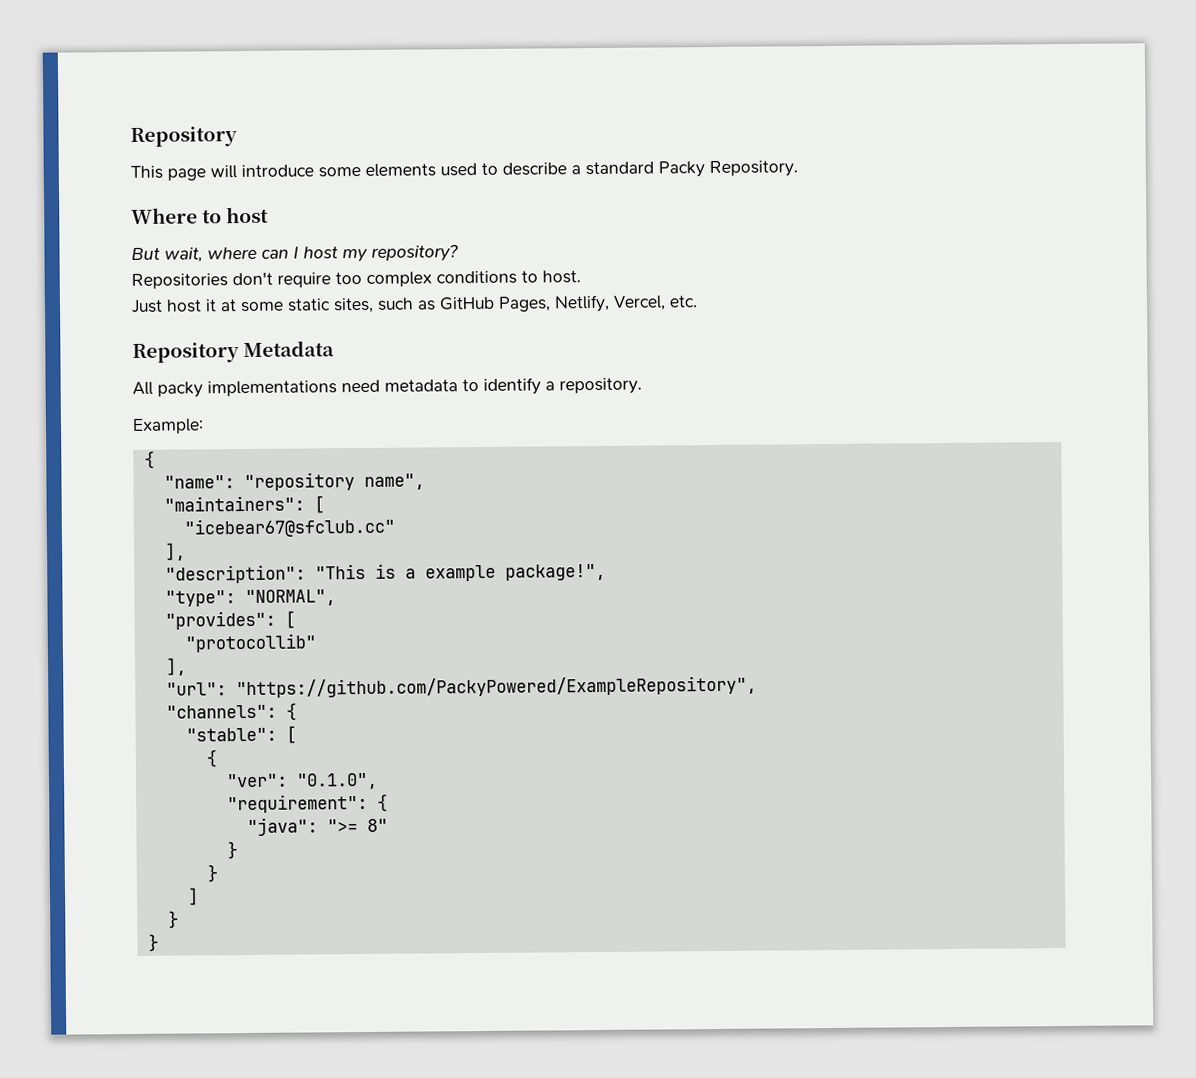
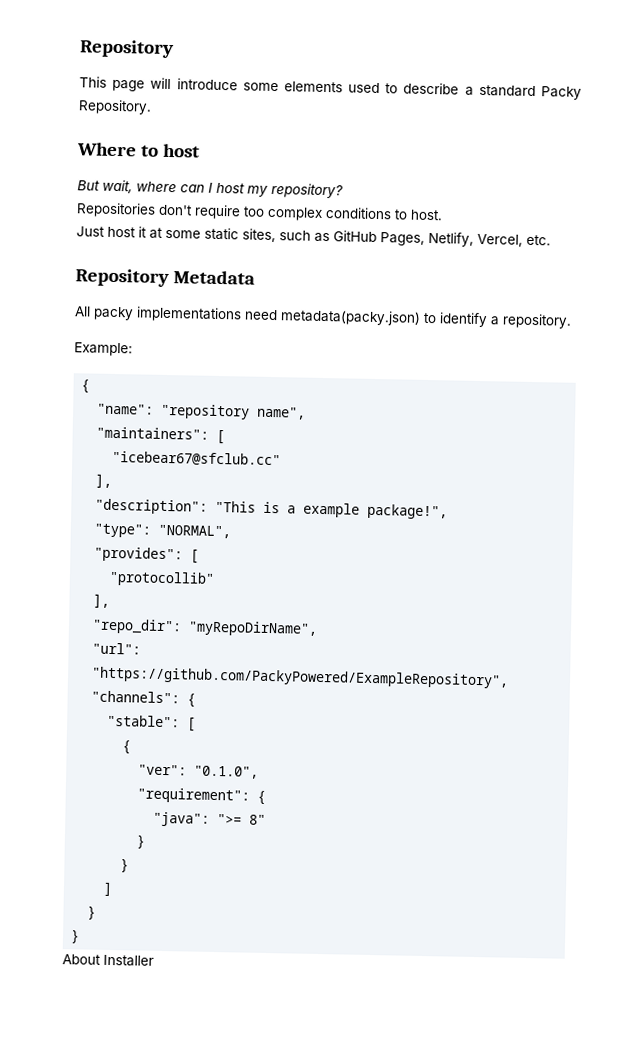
[384,379,458,392] metadata -> [280,309,421,326] metadata(packy.json)
(187, 666) none -> [92,618,319,637] // "repo_dir": "myRepoDirName",
(159, 942) none -> [62,954,154,967] // About Installer

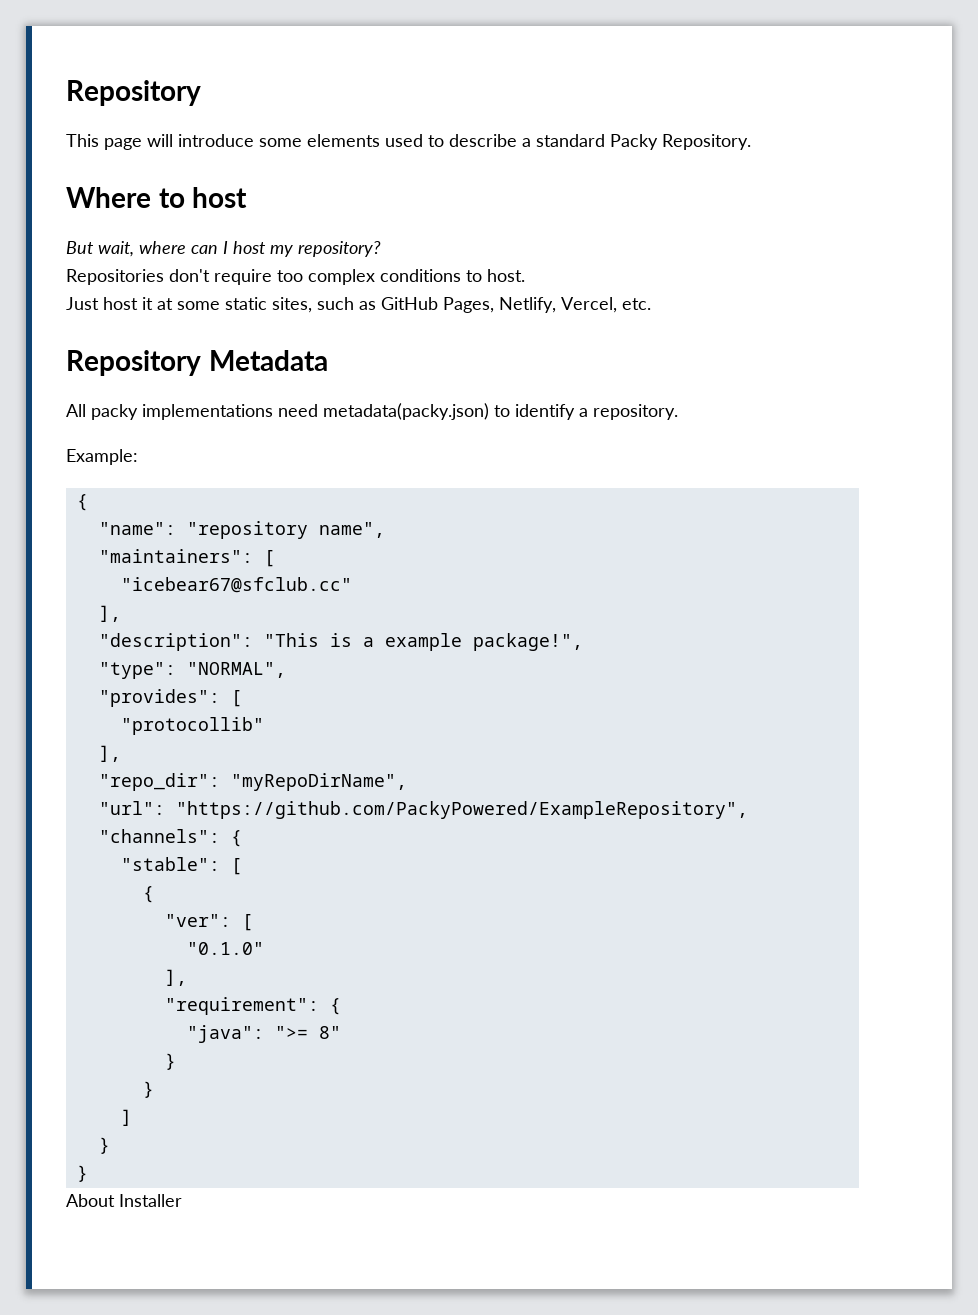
[194,765,260,779] "0.1.0", -> [241,914,253,931] [186,942,264,955] [164,969,187,986] [ // "0.1.0" // ],

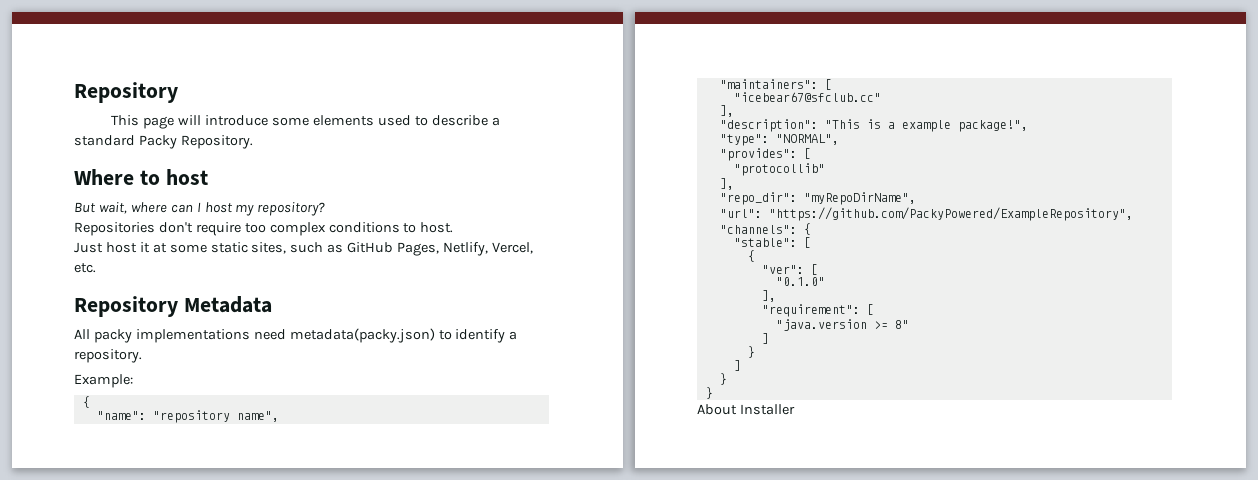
[329,998,341,1015] [186,1025,308,1043] { // "java": ">= -> [866,304,874,315] [775,319,888,331] [ // "java.version >=
[164,1053,176,1070] } -> [761,333,769,344] ]

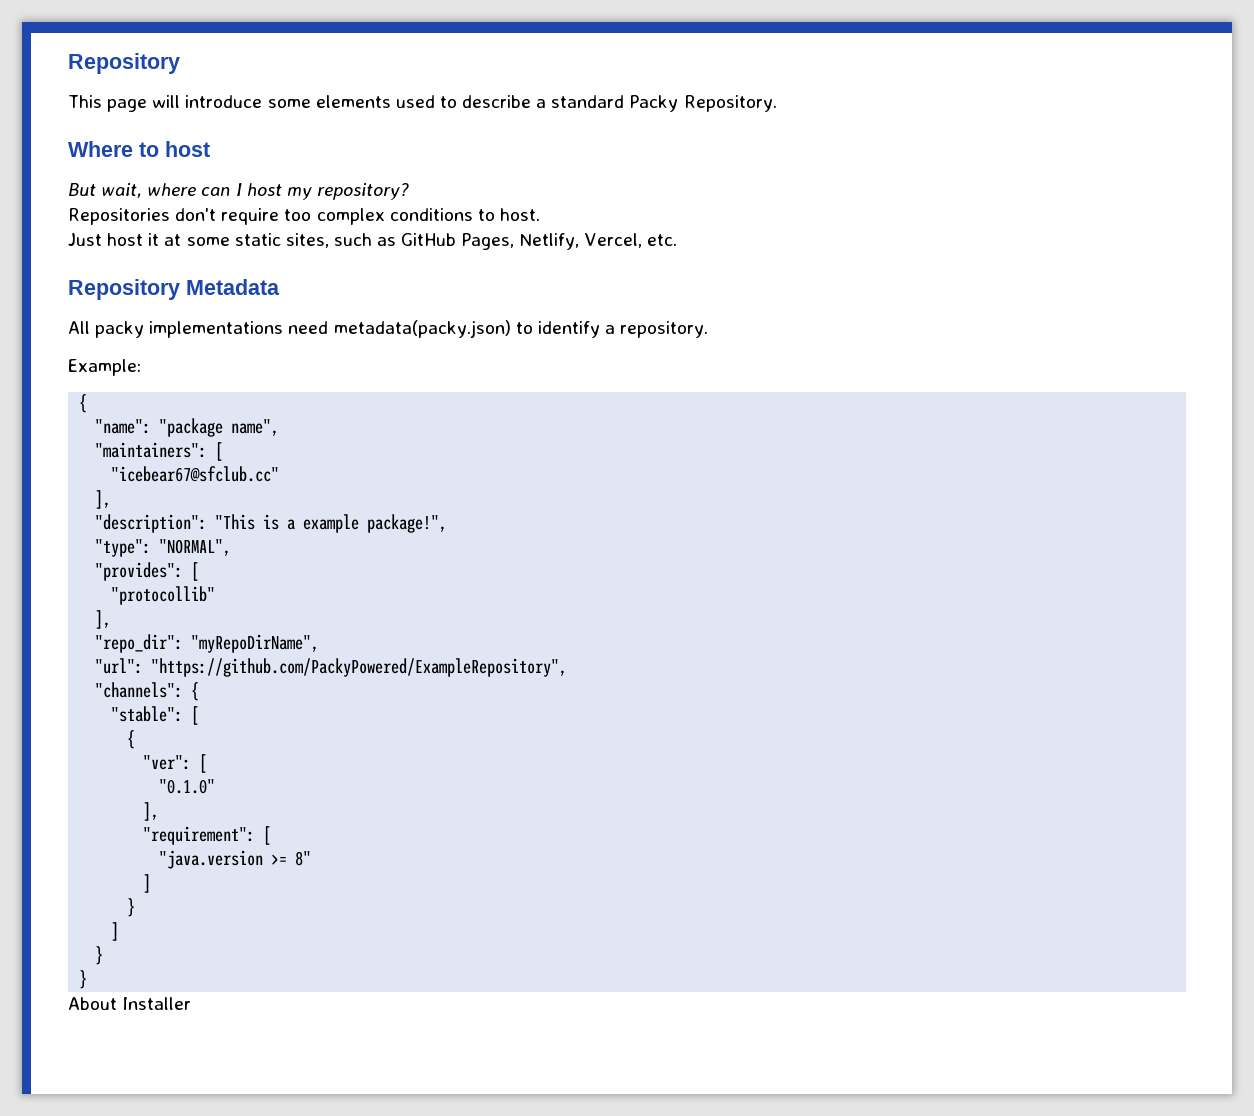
[152,410,230,423] "repository -> [159,418,224,437] "package

